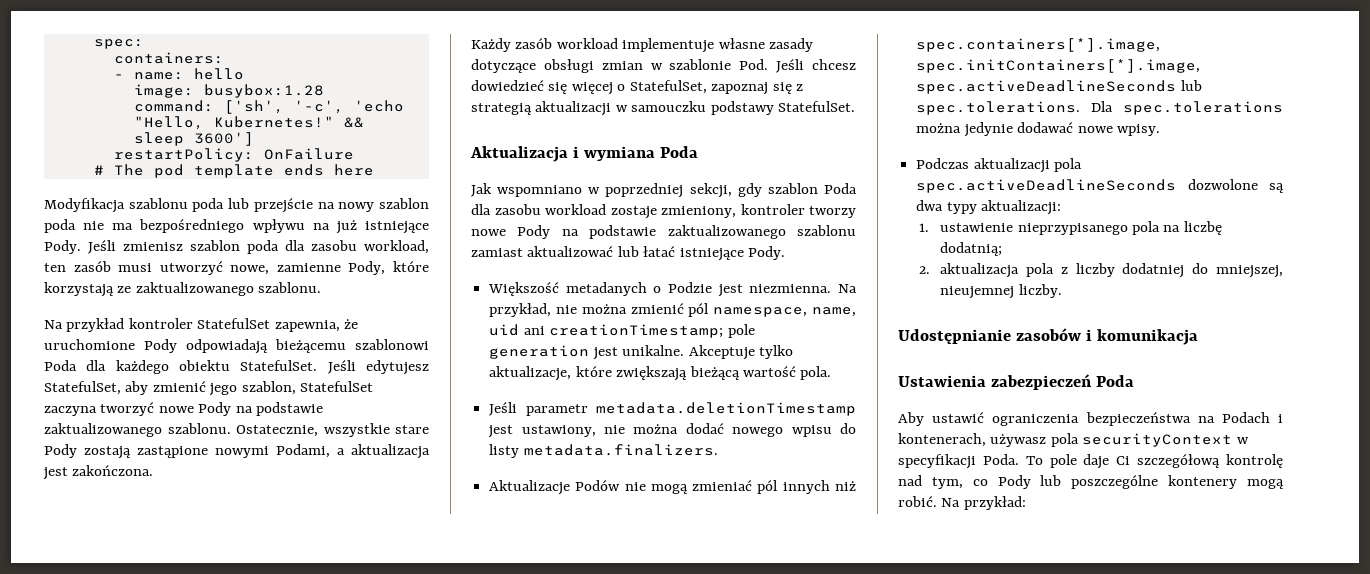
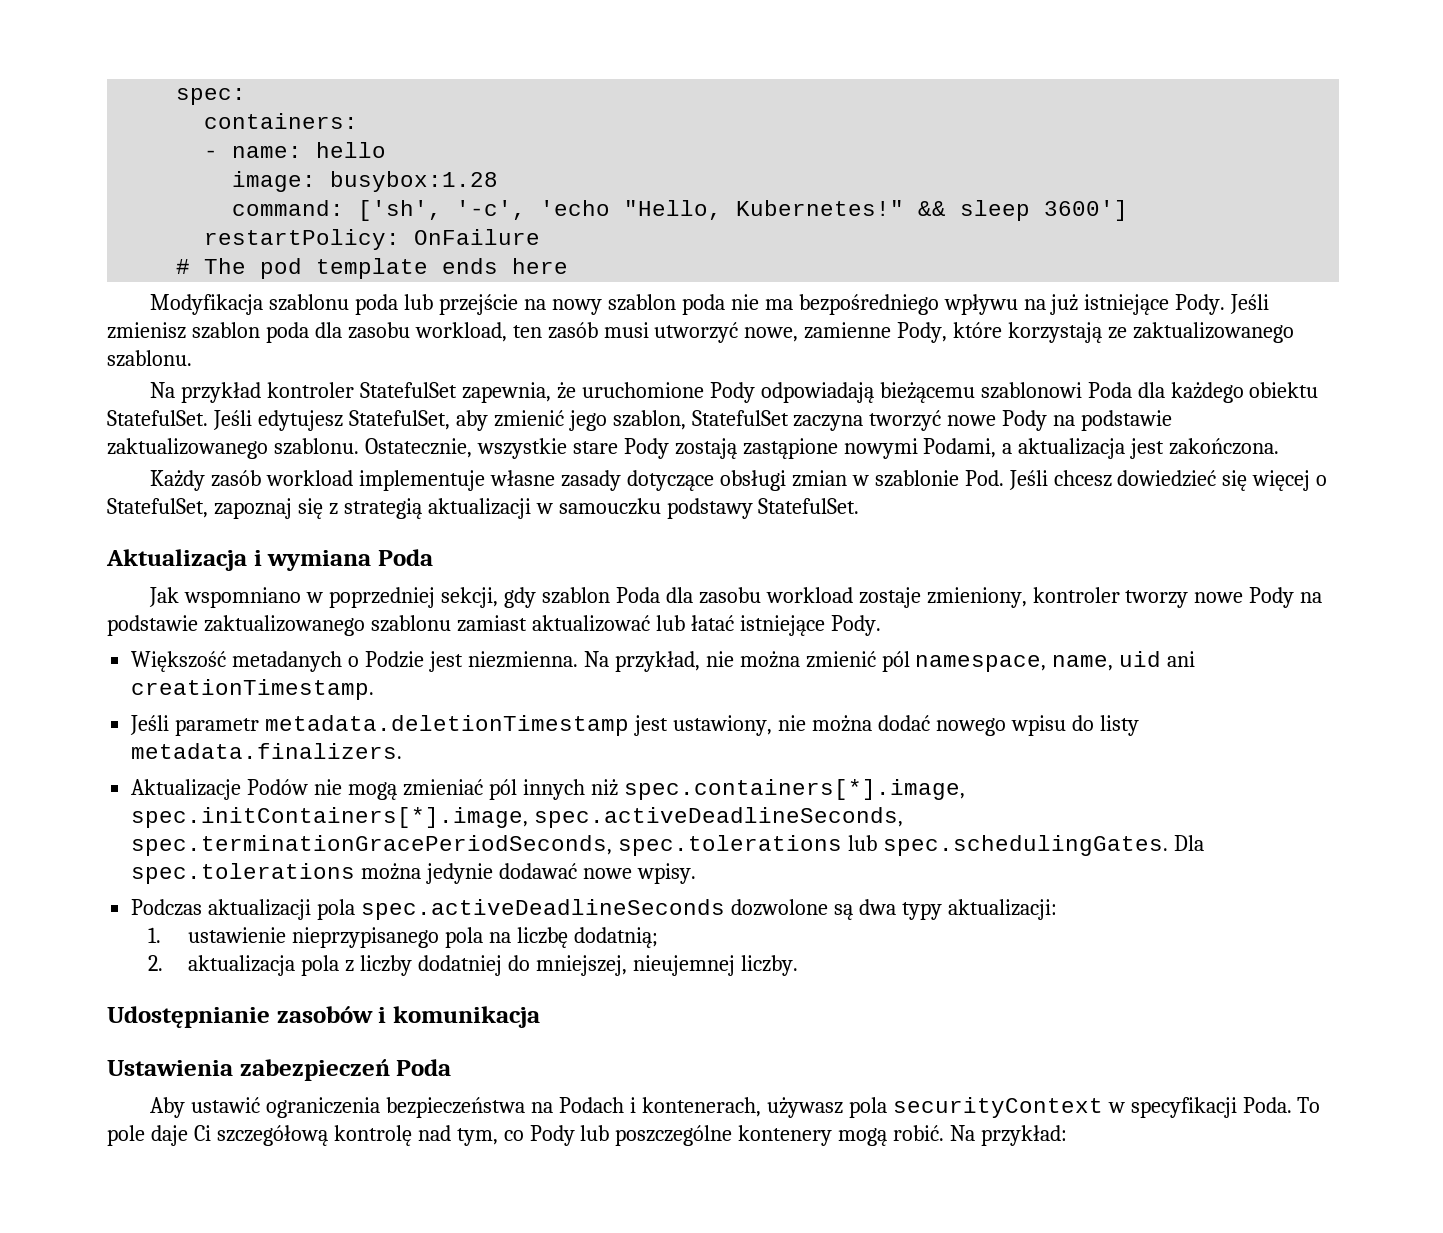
[549,324,755,338] [489,345,793,360] [489,366,832,381] creationTimestamp; pole generation jest unikalne. Akceptuje tylko aktualizacje, które zwiększają bieżącą wartość pola. -> [131,679,375,700] creationTimestamp.
[916,80,1202,94] [916,101,1081,115] spec.activeDeadlineSeconds lub spec.tolerations. -> [534,807,904,828] [131,835,1169,856] spec.activeDeadlineSeconds, spec.terminationGracePeriodSeconds, spec.tolerations lub spec.schedulingGates.

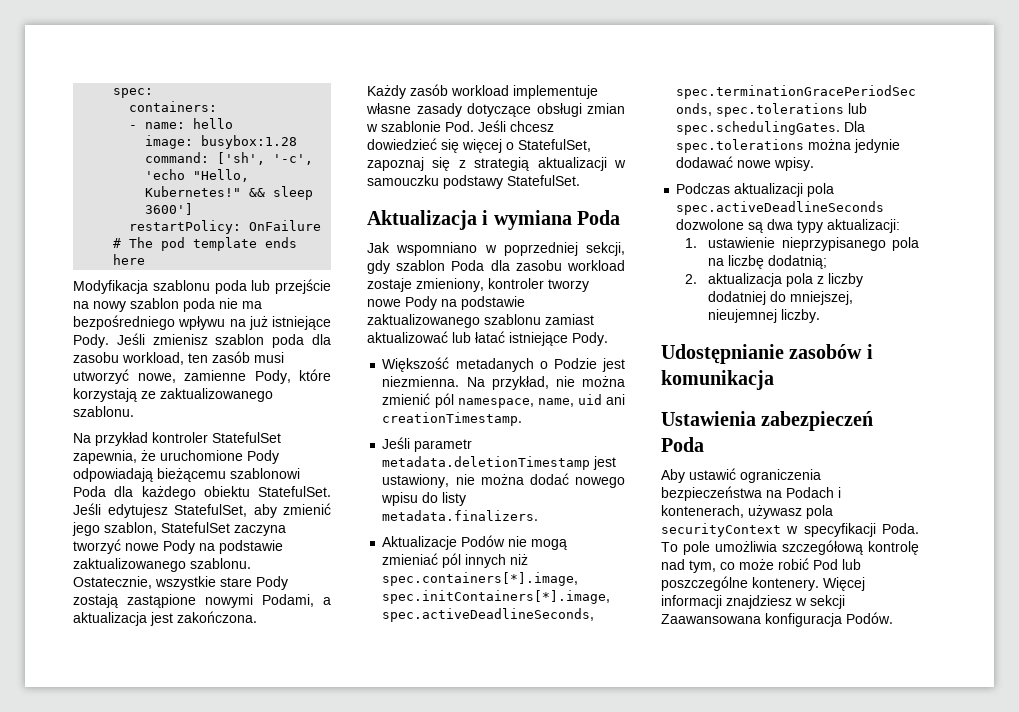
[150,1125,211,1146] daje Ci -> [715,541,777,552] umożliwia
[529,1125,1068,1146] Pody lub poszczególne kontenery mogą robić. Na przykład: -> [739,558,861,570] [661,576,865,591] [661,595,845,609] [661,612,893,627] może robić Pod lub poszczególne kontenery. Więcej informacji znajdziesz w sekcji Zaawansowana konfiguracja Podów.

